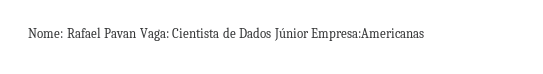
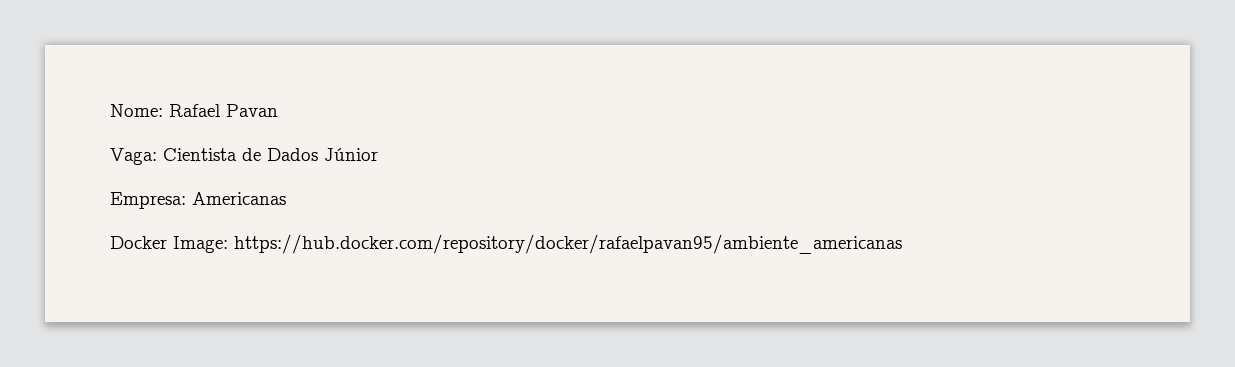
(137, 33) none -> (278, 110) //
[311,28,425,41] Empresa:Americanas -> [110,192,286,209] [110,234,902,254] // Empresa: Americanas // Docker Image: https://hub.docker.com/repository/docker/rafaelpavan95/ambiente_americanas

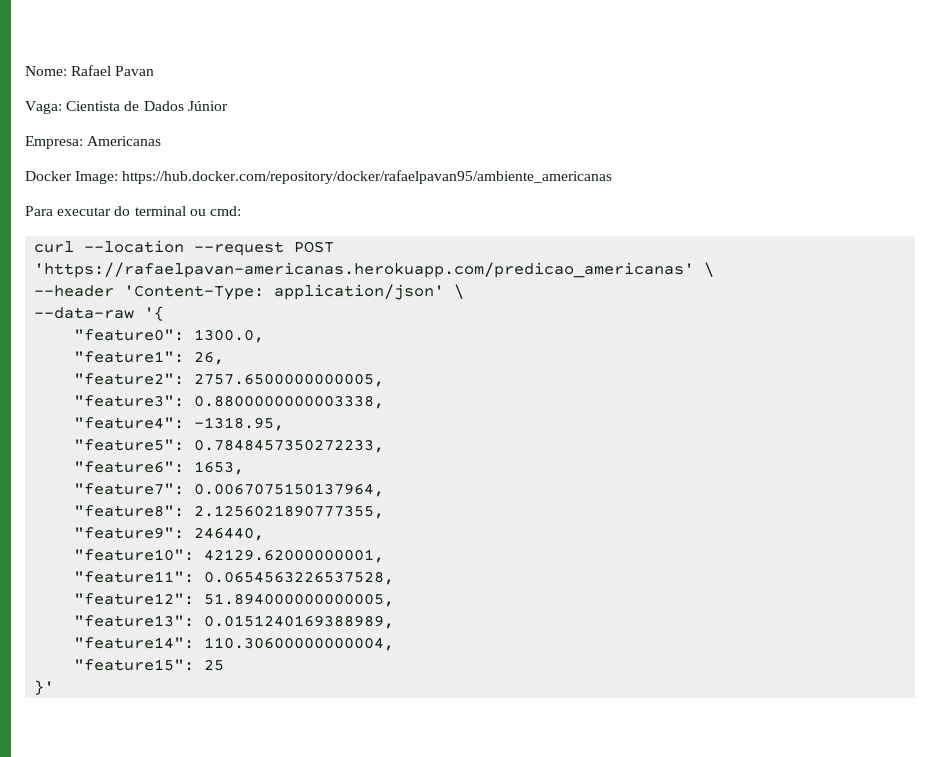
(902, 244) none -> [25,206,241,216] [34,240,335,256] [34,262,715,278] [34,284,465,300] [34,306,165,321] [74,329,265,343] [74,351,225,365] [74,373,385,387] [74,395,385,409] [74,417,285,431] [74,439,385,453] [74,461,245,475] [74,483,385,497] [74,505,385,519] [74,527,265,541] [74,549,385,563] [74,571,395,585] [74,593,395,607] [74,615,395,629] [74,637,395,651] [74,659,225,671] [34,680,55,695] // Para executar do terminal ou cmd: // curl --location --request POST 'https://rafaelpavan-americanas.herokuapp.com/predicao_americanas' \ // --header 'Content-Type: application/json' \ // --data-raw '{ // "feature0": 1300.0, // "feature1": 26, // "feature2": 2757.6500000000005, // "feature3": 0.8800000000003338, // "feature4": -1318.95, // "feature5": 0.7848457350272233, // "feature6": 1653, // "feature7": 0.0067075150137964, // "feature8": 2.1256021890777355, // "feature9": 246440, // "feature10": 42129.62000000001, // "feature11": 0.0654563226537528, // "feature12": 51.894000000000005, // "feature13": 0.0151240169388989, // "feature14": 110.30600000000004, // "feature15": 25 // }'

